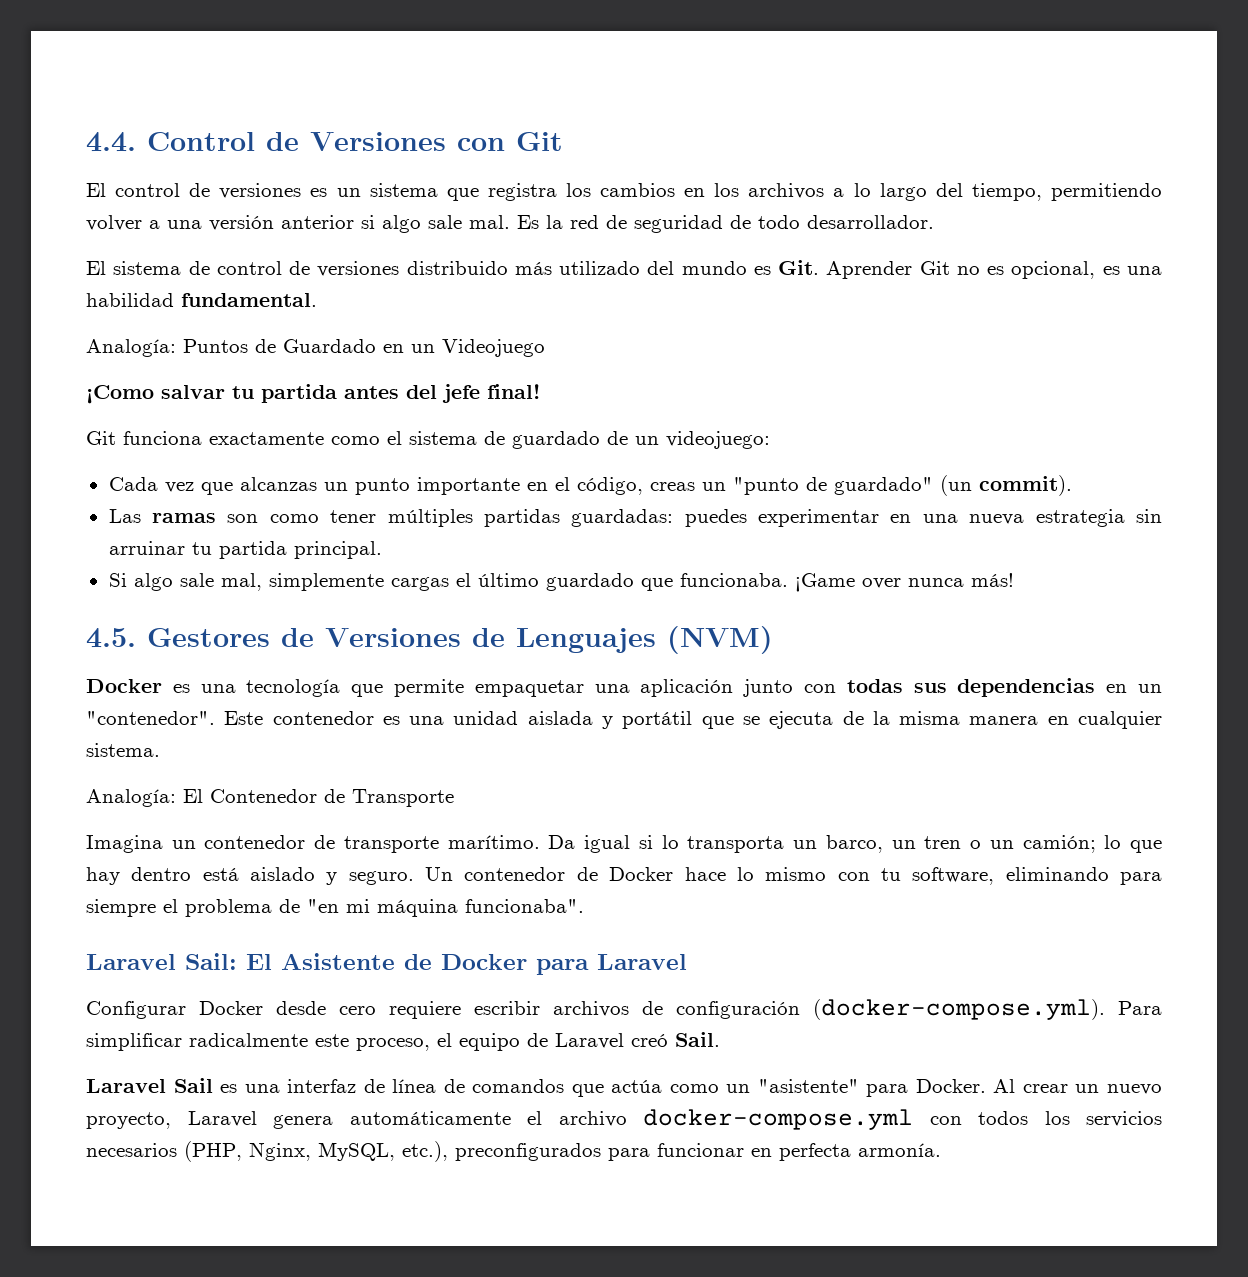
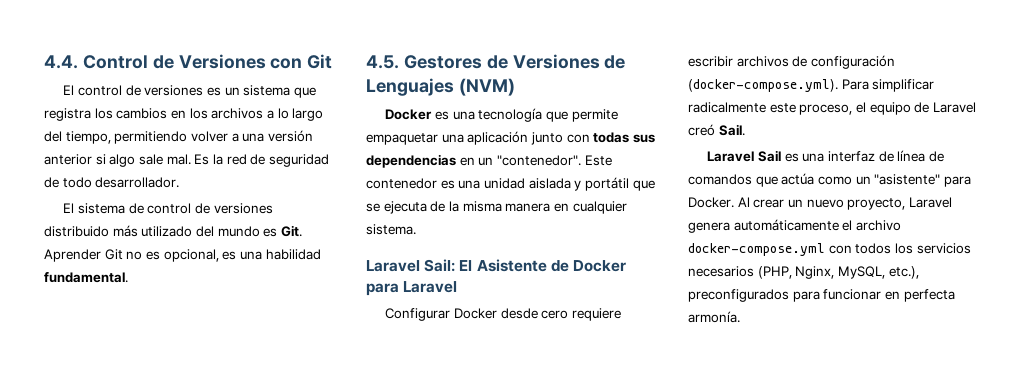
[86,339,545,357] [86,384,540,404] [86,431,770,449] [108,475,1072,496] [108,509,1163,527] [108,541,382,559] [108,573,1014,592] // Analogía: Puntos de Guardado en un Videojuego // ¡Como salvar tu partida antes del jefe final! // Git funciona exactamente como el sistema de guardado de un videojuego: // Cada vez que alcanzas un punto importante en el código, creas un "punto de guardado" (un commit). // Las ramas son como tener múltiples partidas guardadas: puedes experimentar en una nueva estrategia sin arruinar tu partida principal. // Si algo sale mal, simplemente cargas el último guardado que funcionaba. ¡Game over nunca más! -> (128, 277) none
[86,789,454,807] [86,835,1162,853] [86,867,1163,885] [86,899,584,917] // Analogía: El Contenedor de Transporte // Imagina un contenedor de transporte marítimo. Da igual si lo transporta un barco, un tren o un camión; lo que hay dentro está aislado y seguro. Un contenedor de Docker hace lo mismo con tu software, eliminando para siempre el problema de "en mi máquina funcionaba". -> (416, 229) none

